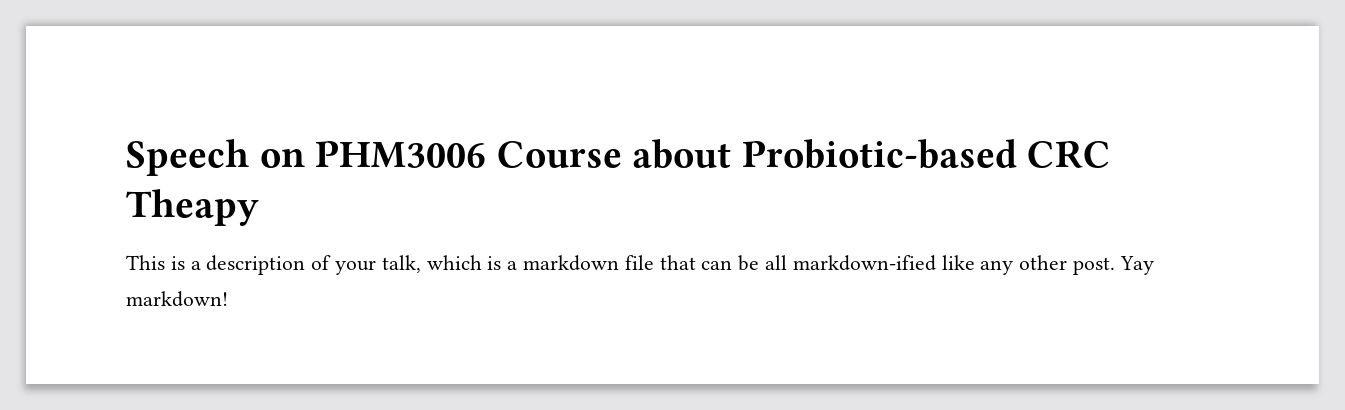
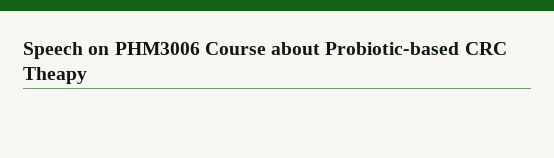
[126,255,1154,275] [126,291,228,307] // This is a description of your talk, which is a markdown file that can be all markdown-ified like any other post. Yay markdown! -> (87, 75) none

